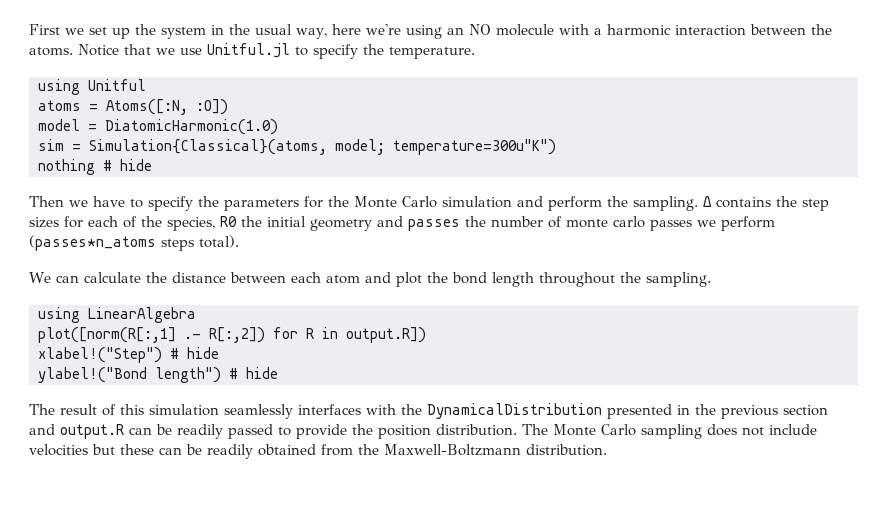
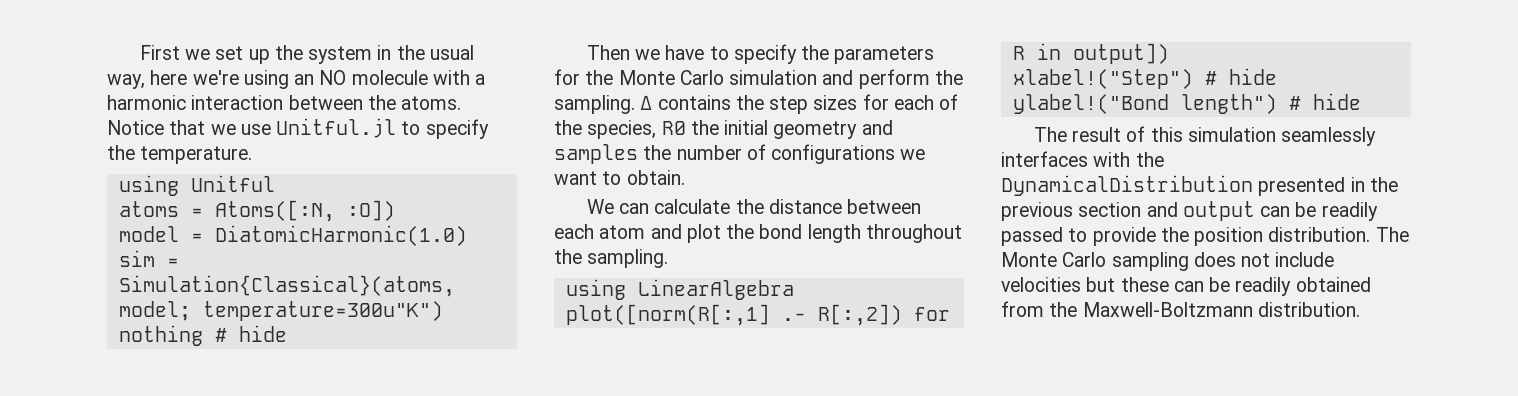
[408,219,460,231] passes -> [554,144,638,164] samples
[566,216,775,231] [29,235,239,251] monte carlo passes we perform (passes*n_atoms steps total). -> [771,144,926,164] [554,170,685,185] configurations we want to obtain.
[346,327,426,343] output.R]) -> [1072,43,1169,64] output])
[60,424,124,439] output.R -> [1182,201,1255,221] output

